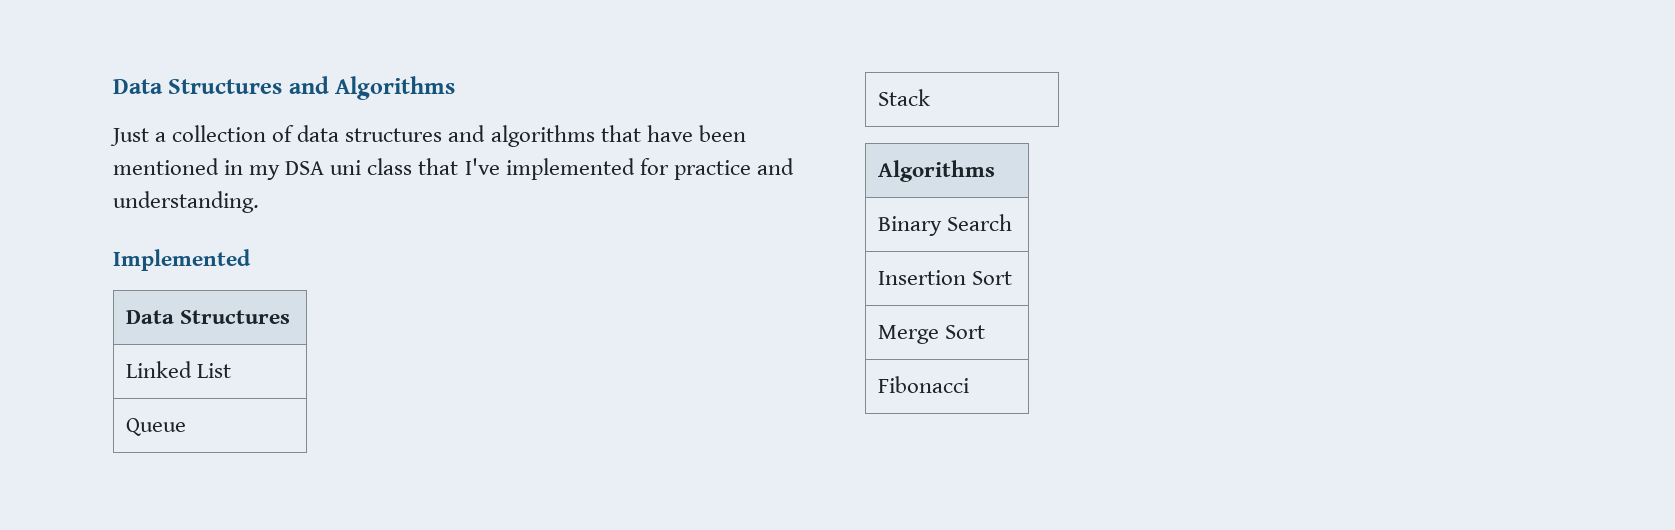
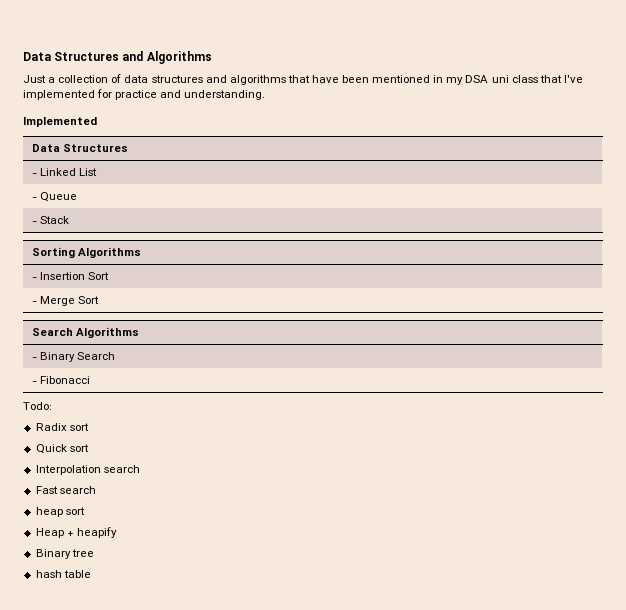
(291, 317) none -> [31,173,37,176] -
(232, 370) none -> [31,197,37,200] -
(187, 427) none -> [31,221,37,224] -
[878,160,996,182] [878,214,1013,236] [878,270,1013,285] [878,325,986,344] [878,376,970,393] Algorithms // Binary Search // Insertion Sort // Merge Sort // Fibonacci -> [31,247,141,258] [31,272,109,280] [31,296,99,306] [31,327,139,338] [31,352,115,362] [31,376,90,384] [23,402,52,410] [35,423,89,431] [35,444,89,454] [35,465,140,475] [35,486,96,494] [35,507,85,517] [35,527,117,538] [35,549,94,559] [35,570,91,578] Sorting Algorithms // - Insertion Sort // - Merge Sort // Search Algorithms // - Binary Search // - Fibonacci // Todo: // Radix sort // Quick sort // Interpolation search // Fast search // heap sort // Heap + heapify // Binary tree // hash table

